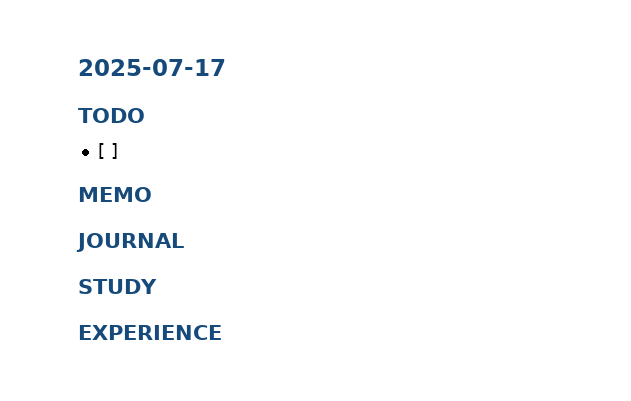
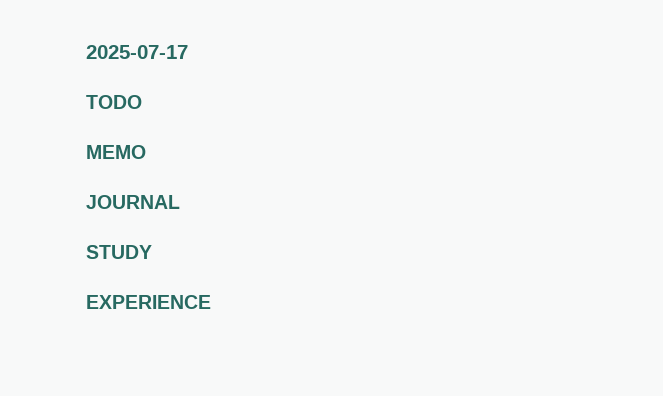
[97,143,118,159] // [ ] -> (142, 102) none

